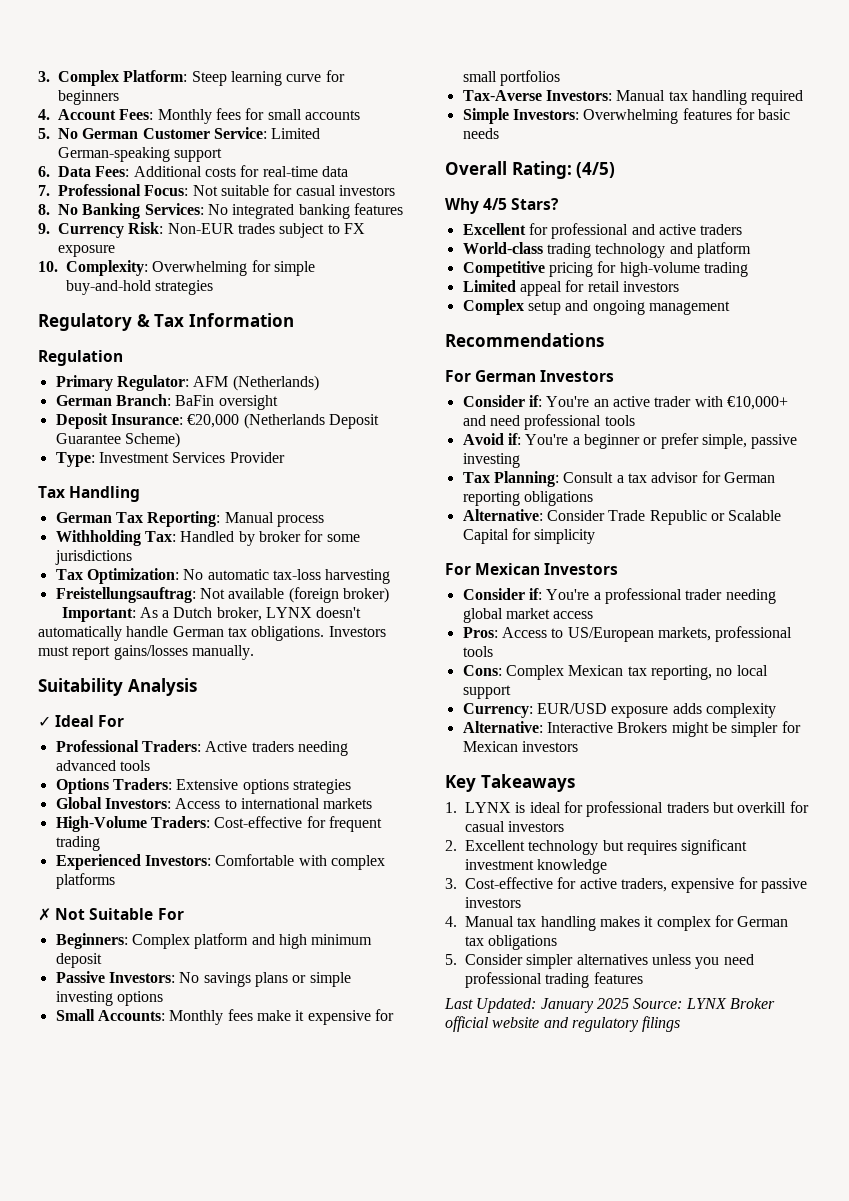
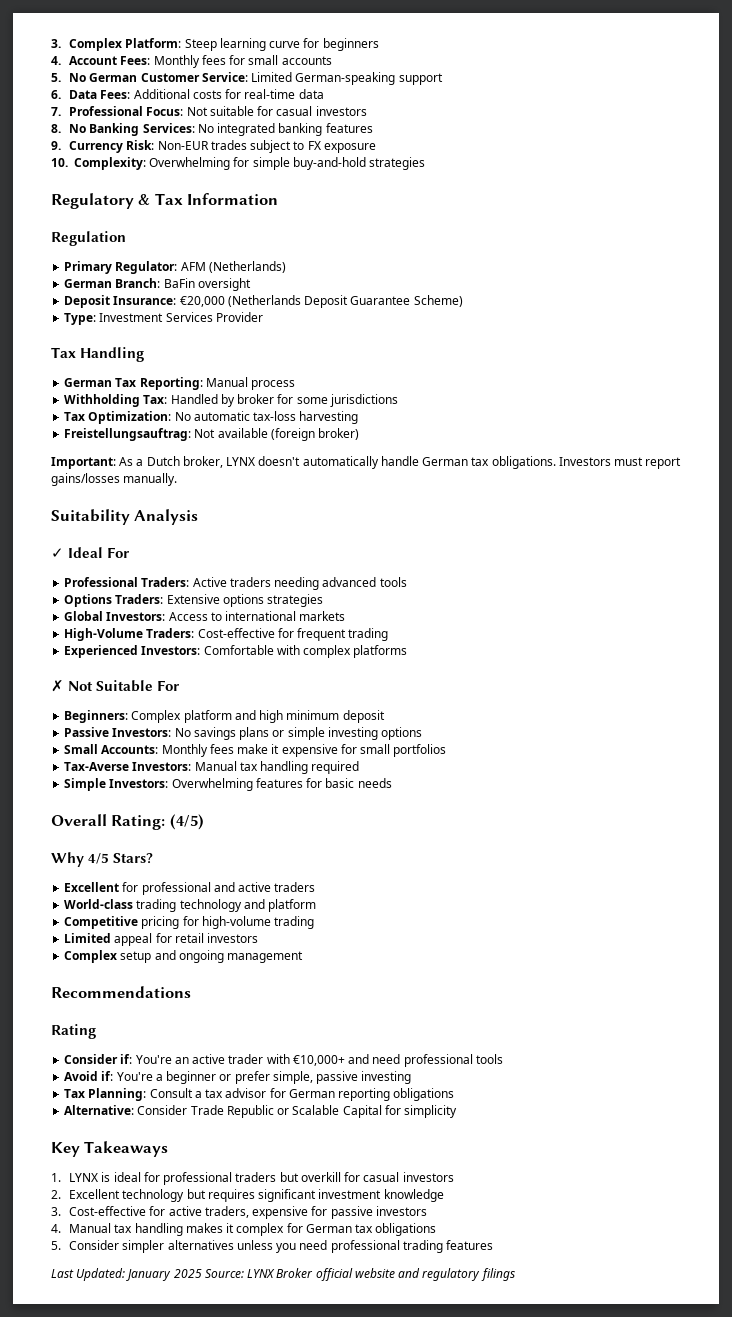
[445,370,615,382] For German Investors -> [51,1024,96,1039] Rating
[445,563,619,575] [462,588,776,604] [462,608,594,623] [462,626,793,642] [462,646,493,657] [462,665,768,680] [462,685,511,699] [462,703,776,718] [462,721,801,737] [462,741,578,752] // For Mexican Investors // Consider if: You're a professional trader needing global market access // Pros: Access to US/European markets, professional tools // Cons: Complex Mexican tax reporting, no local support // Currency: EUR/USD exposure adds complexity // Alternative: Interactive Brokers might be simpler for Mexican investors -> (458, 1111) none

